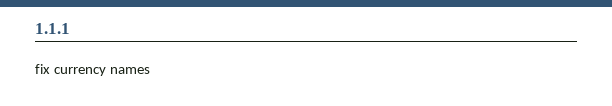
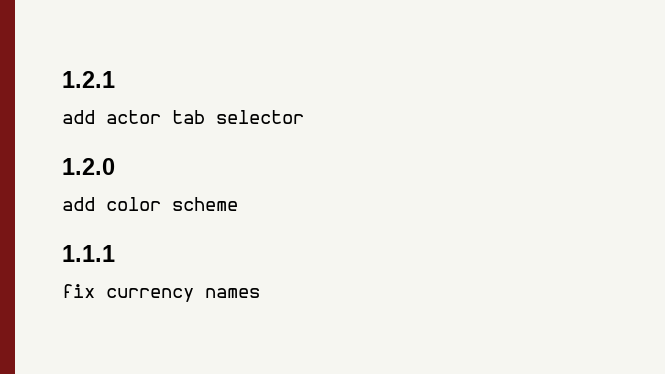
(35, 28) none -> [62,71,115,88] [62,110,304,124] [62,158,115,175] [62,197,238,211] 1.2.1 // add actor tab selector // 1.2.0 // add color scheme //

